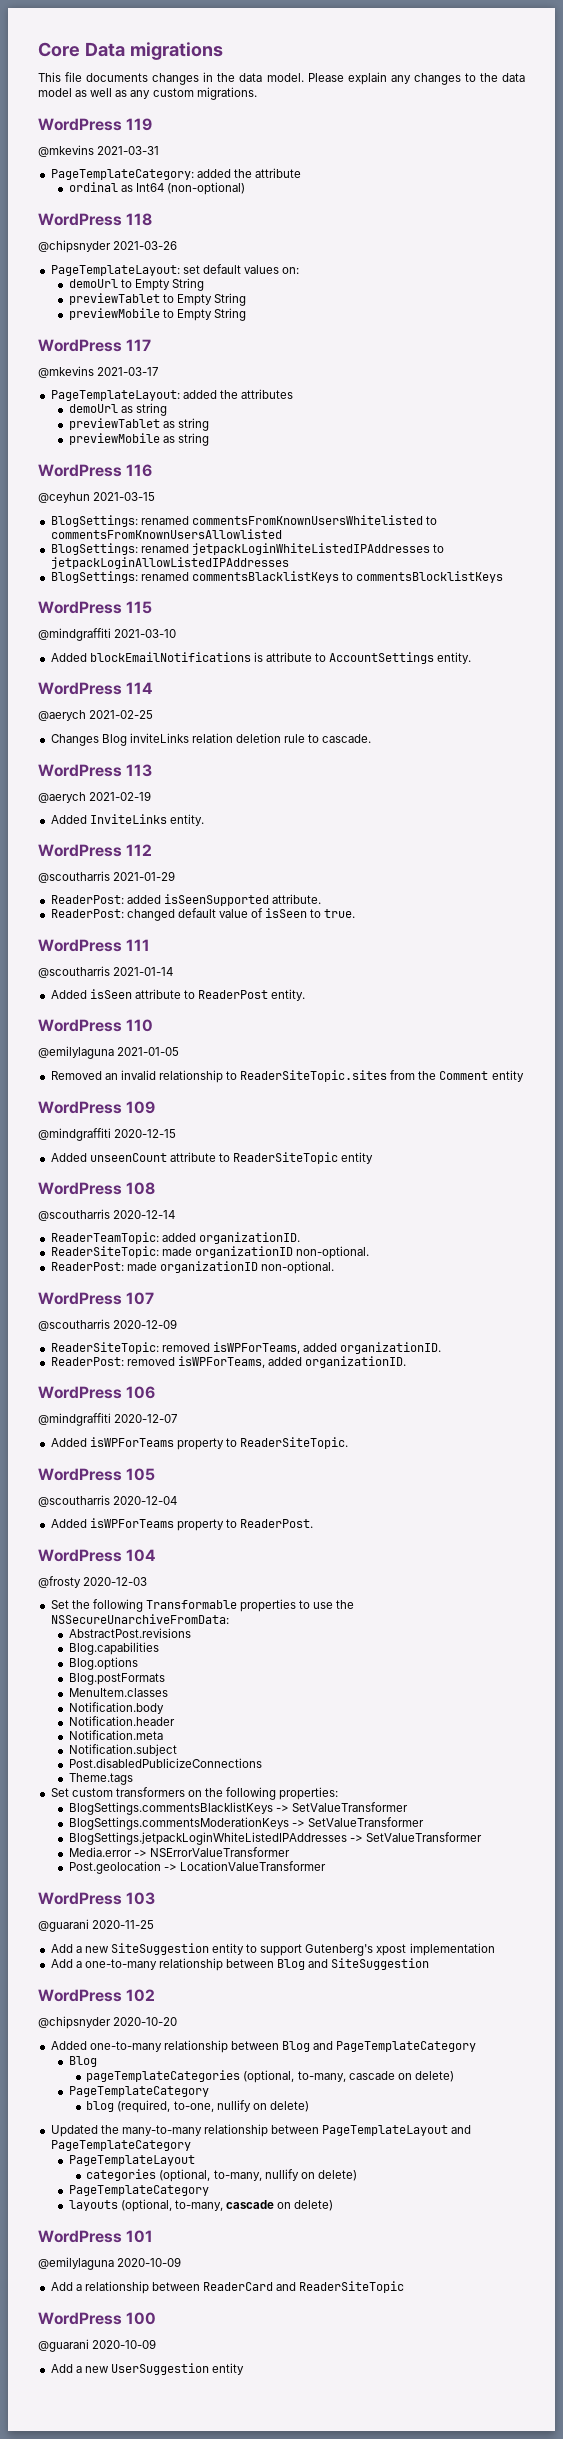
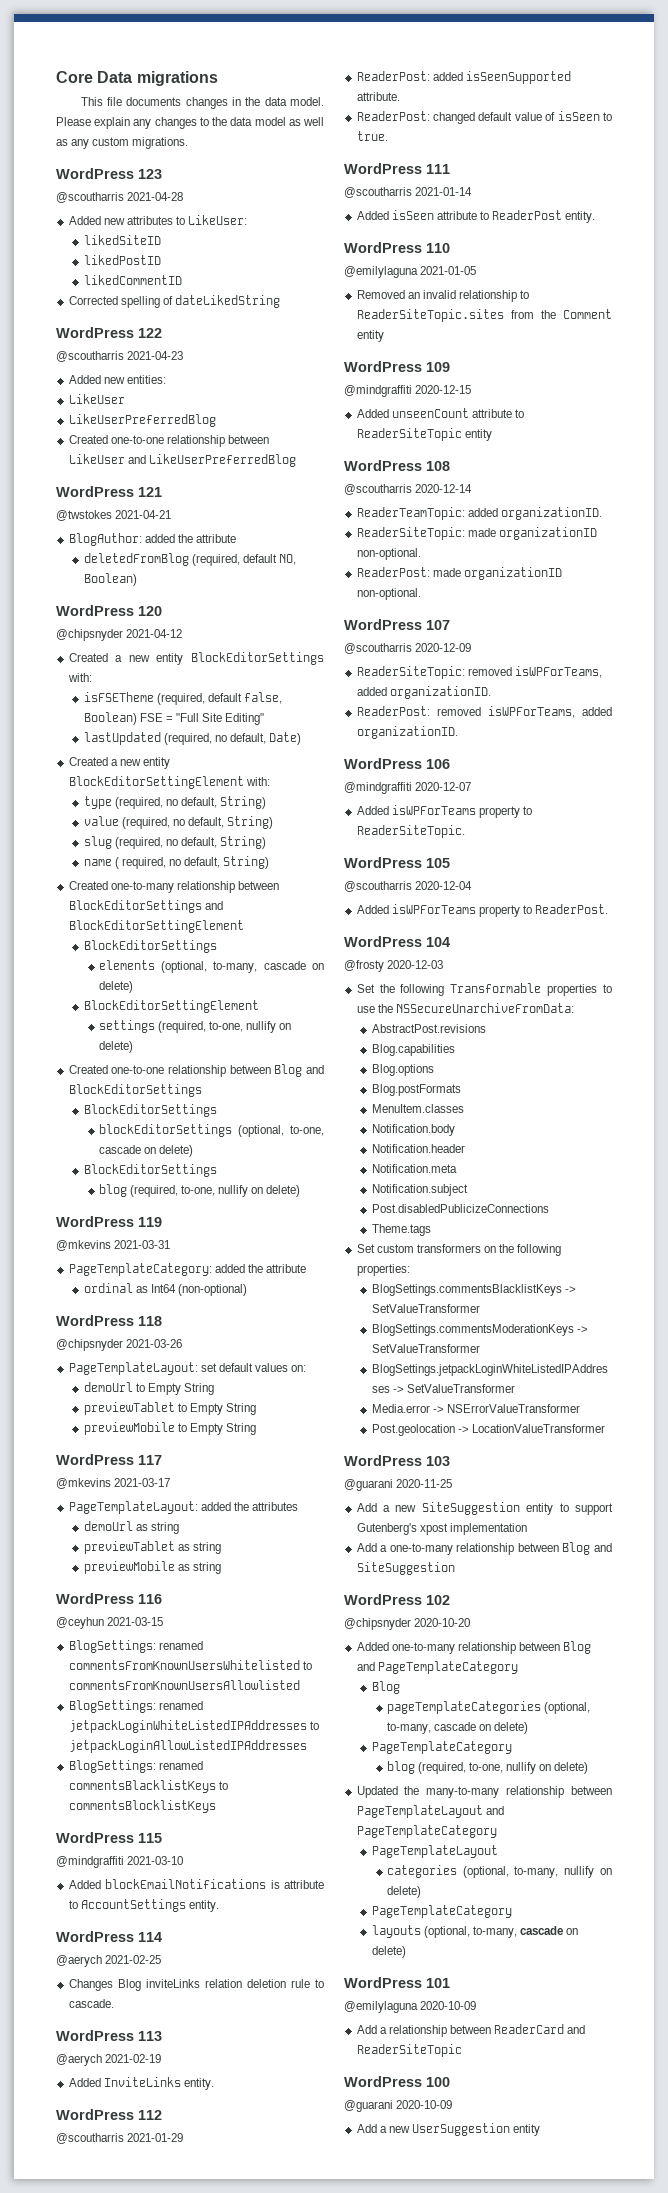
(257, 93) none -> [56,168,162,179] [56,192,184,203] [68,215,248,225] [83,235,161,245] [83,255,161,265] [83,275,182,285] [68,295,280,308] [56,327,162,338] [56,351,184,362] [68,375,166,384] [68,394,125,404] [68,414,216,427] [68,435,269,447] [68,454,296,467] [56,486,162,497] [56,510,172,521] [68,533,236,546] [83,553,297,566] [83,573,137,586] [56,605,162,616] [56,629,183,641] [68,652,324,665] [67,673,92,682] [83,692,283,705] [83,712,265,725] [83,732,302,745] [68,757,170,769] [68,776,270,789] [83,796,267,809] [83,816,274,829] [83,836,267,849] [83,856,270,869] [68,881,279,893] [68,900,223,913] [68,920,244,933] [83,940,217,953] [98,960,324,973] [98,981,133,993] [83,1000,259,1013] [98,1020,292,1033] [98,1041,133,1053] [68,1064,324,1077] [68,1084,202,1097] [83,1104,217,1117] [98,1124,324,1137] [98,1145,194,1157] [83,1164,217,1177] [98,1184,301,1197] // WordPress 123 // @scoutharris 2021-04-28 // Added new attributes to LikeUser: // likedSiteID // likedPostID // likedCommentID // Corrected spelling of dateLikedString // WordPress 122 // @scoutharris 2021-04-23 // Added new entities: // LikeUser // LikeUserPreferredBlog // Created one-to-one relationship between LikeUser and LikeUserPreferredBlog // WordPress 121 // @twstokes 2021-04-21 // BlogAuthor: added the attribute // deletedFromBlog (required, default NO, Boolean) // WordPress 120 // @chipsnyder 2021-04-12 // Created a new entity BlockEditorSettings with: // isFSETheme (required, default false, Boolean) FSE = "Full Site Editing" // lastUpdated (required, no default, Date) // Created a new entity BlockEditorSettingElement with: // type (required, no default, String) // value (required, no default, String) // slug (required, no default, String) // name ( required, no default, String) // Created one-to-many relationship between BlockEditorSettings and BlockEditorSettingElement // BlockEditorSettings // elements (optional, to-many, cascade on delete) // BlockEditorSettingElement // settings (required, to-one, nullify on delete) // Created one-to-one relationship between Blog and BlockEditorSettings // BlockEditorSettings // blockEditorSettings (optional, to-one, cascade on delete) // BlockEditorSettings // blog (required, to-one, nullify on delete)

